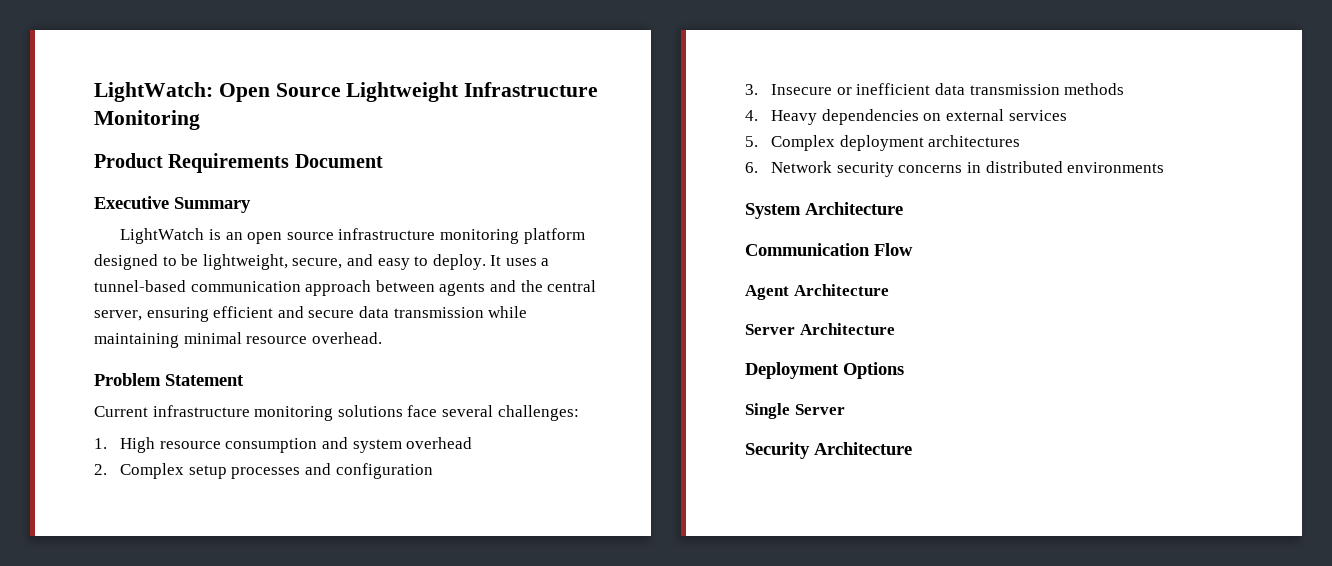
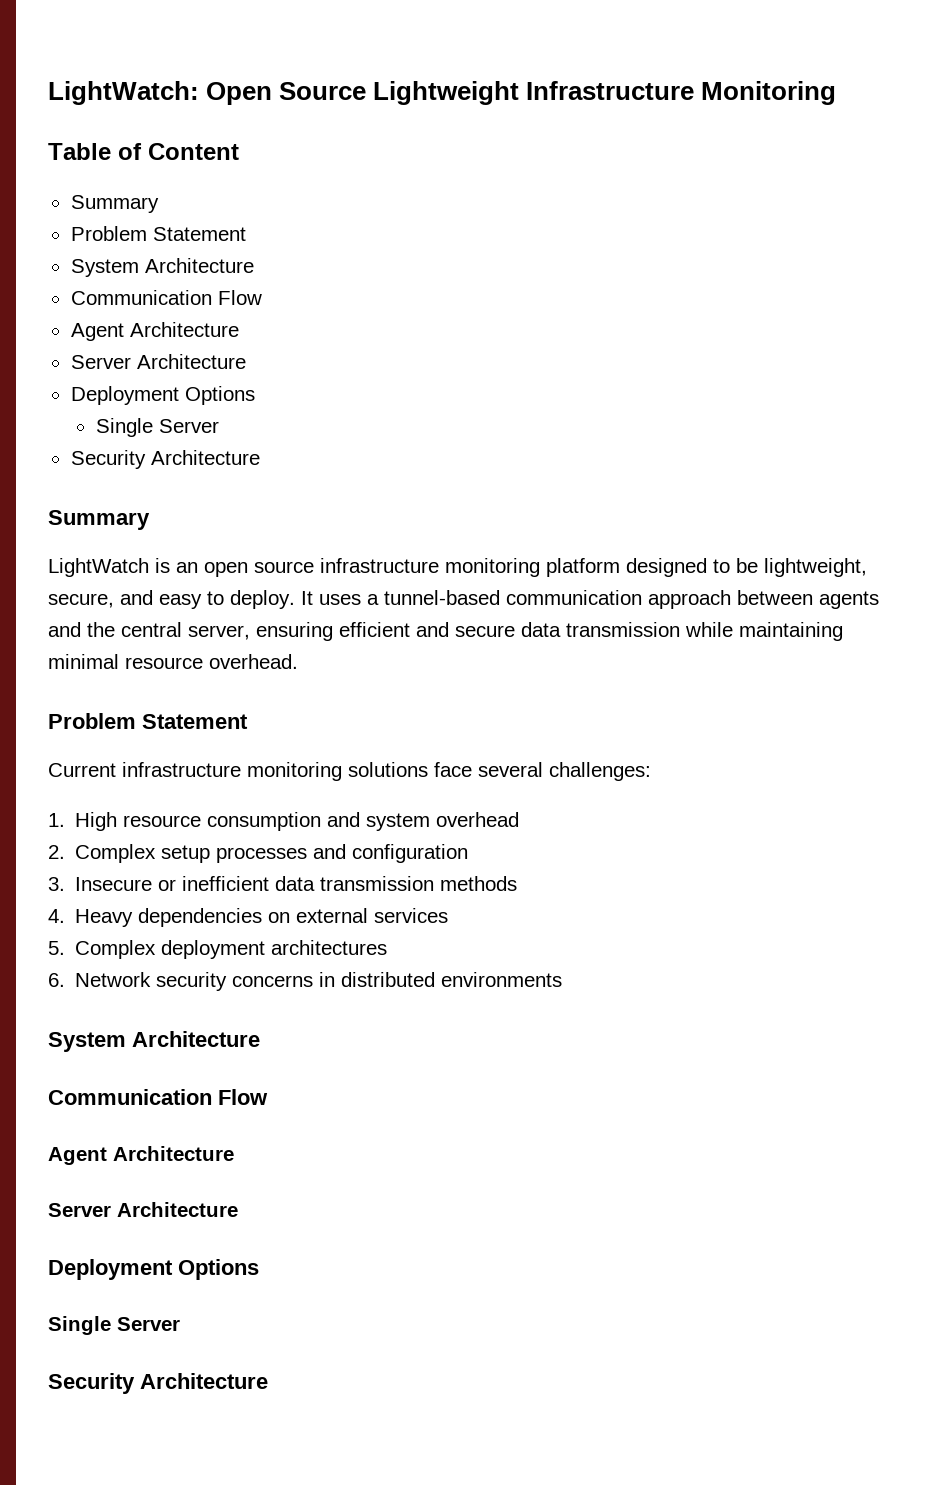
[94,153,383,173] [94,196,169,209] Product Requirements Document // Executive -> [48,143,239,160] [70,195,159,213] [70,226,246,241] [70,258,254,277] [70,290,262,305] [70,322,239,341] [70,354,246,369] [70,386,255,405] [95,418,219,437] [70,450,260,469] Table of Content // Summary // Problem Statement // System Architecture // Communication Flow // Agent Architecture // Server Architecture // Deployment Options // Single Server // Security Architecture //

